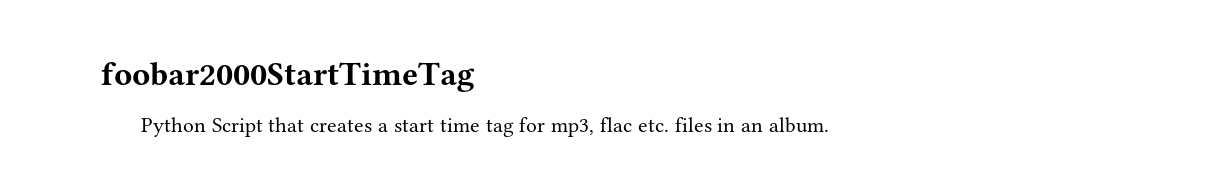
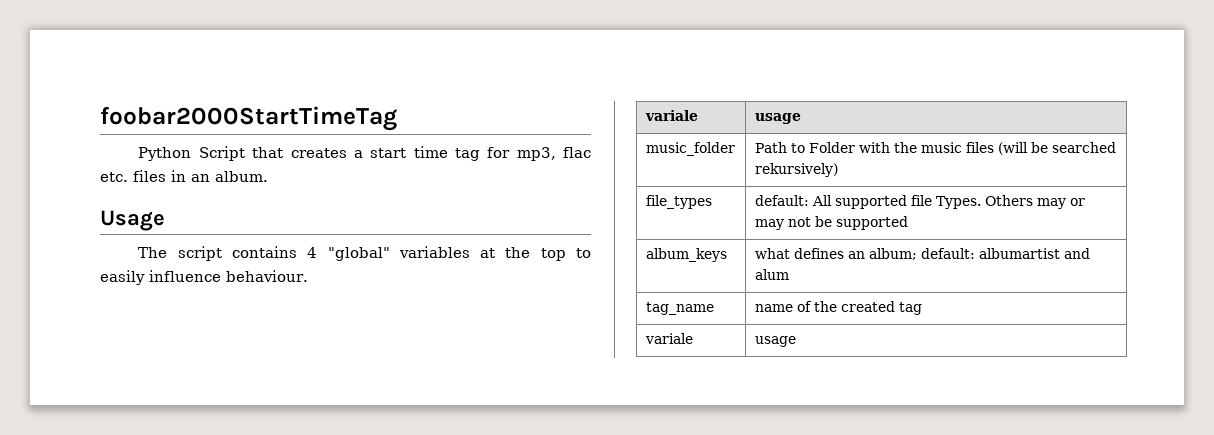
(829, 125) none -> [100,210,165,231] [138,246,591,261] [100,270,308,285] [644,110,698,121] [754,113,801,124] [645,142,735,156] [754,142,1116,155] [754,163,838,177] [645,195,712,209] [754,195,1085,209] [754,216,908,230] [645,248,727,262] [754,248,1090,260] [754,269,789,280] [645,302,714,315] [754,301,922,315] [644,333,693,344] [754,336,796,347] // Usage // The script contains 4 "global" variables at the top to easily influence behaviour. // variale | usage // music_folder | Path to Folder with the music files (will be searched rekursively) // file_types | default: All supported file Types. Others may or may not be supported // album_keys | what defines an album; default: albumartist and alum // tag_name | name of the created tag // variale | usage

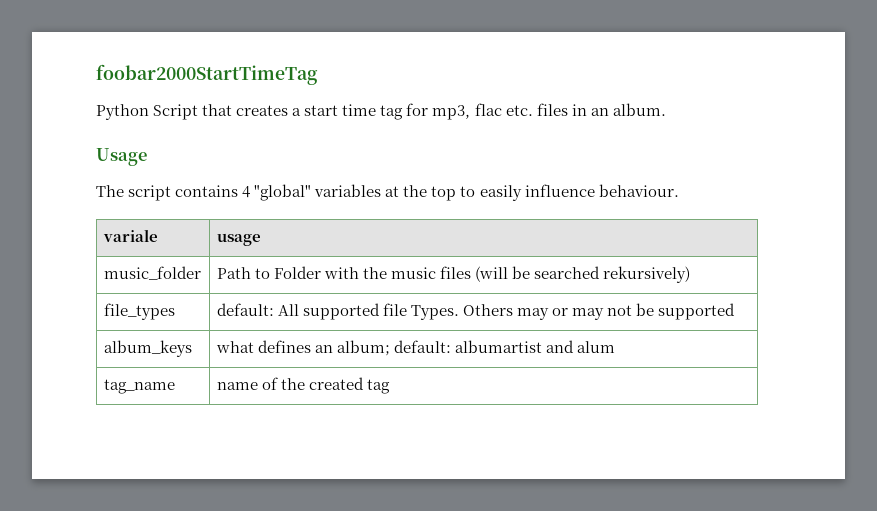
[644,333,693,344] [754,336,796,347] // variale | usage -> (391, 386) none

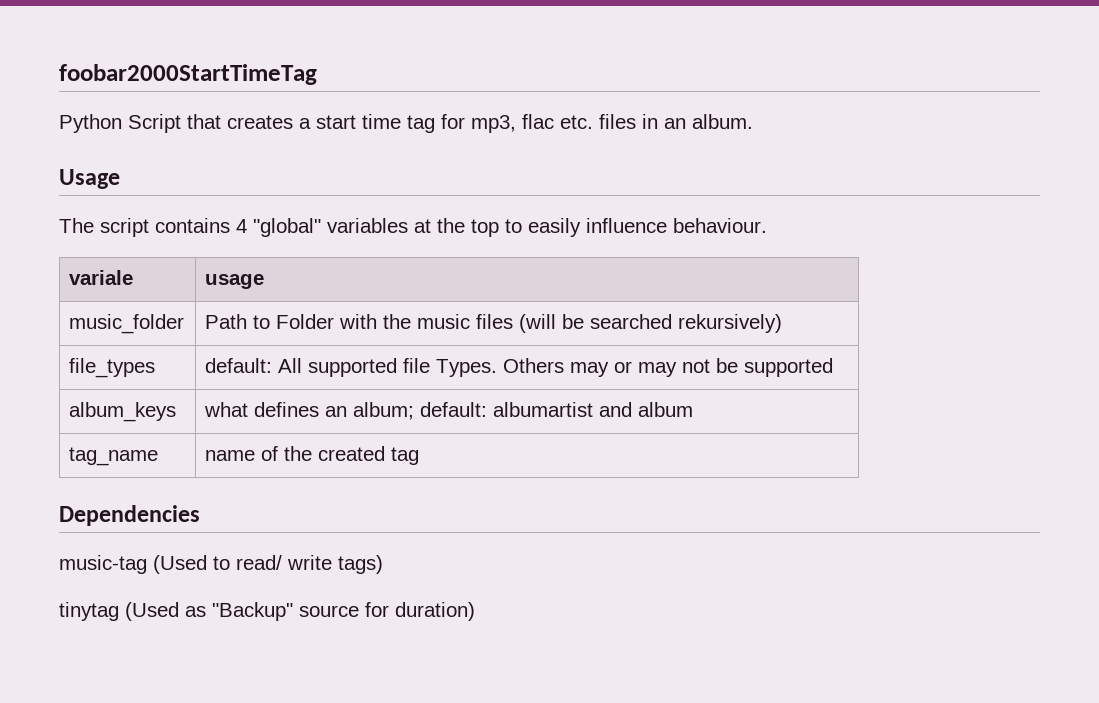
[577,341,616,353] alum -> [638,402,694,417] album
(391, 386) none -> [59,505,200,526] [59,555,383,574] [59,602,475,621] // Dependencies // music-tag (Used to read/ write tags) // tinytag (Used as "Backup" source for duration)

